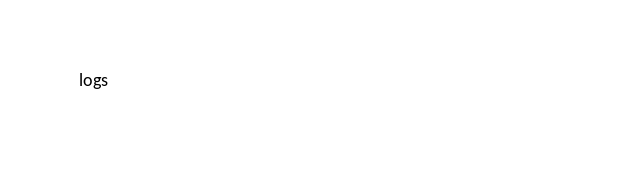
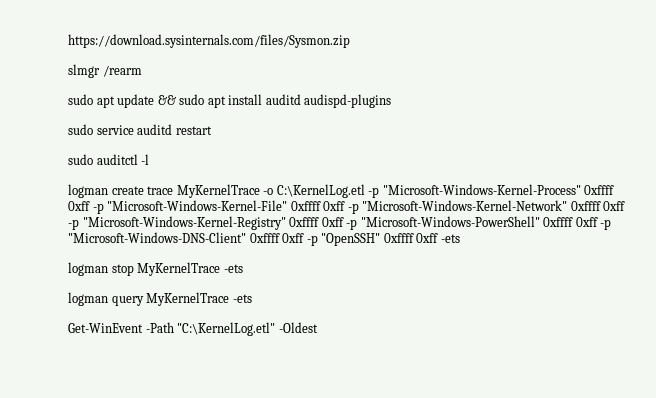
[79,73,108,89] logs -> [68,34,350,48] [68,64,142,78] [68,94,392,108] [68,124,212,135] [68,154,150,165] [68,184,615,198] [68,200,626,214] [68,216,612,230] [68,232,460,246] [68,262,243,276] [68,292,252,306] [68,322,318,336] https://download.sysinternals.com/files/Sysmon.zip // slmgr /rearm // sudo apt update && sudo apt install auditd audispd-plugins // sudo service auditd restart // sudo auditctl -l // logman create trace MyKernelTrace -o C:\KernelLog.etl -p "Microsoft-Windows-Kernel-Process" 0xffff 0xff -p "Microsoft-Windows-Kernel-File" 0xffff 0xff -p "Microsoft-Windows-Kernel-Network" 0xffff 0xff -p "Microsoft-Windows-Kernel-Registry" 0xffff 0xff -p "Microsoft-Windows-PowerShell" 0xffff 0xff -p "Microsoft-Windows-DNS-Client" 0xffff 0xff -p "OpenSSH" 0xffff 0xff -ets // logman stop MyKernelTrace -ets // logman query MyKernelTrace -ets // Get-WinEvent -Path "C:\KernelLog.etl" -Oldest

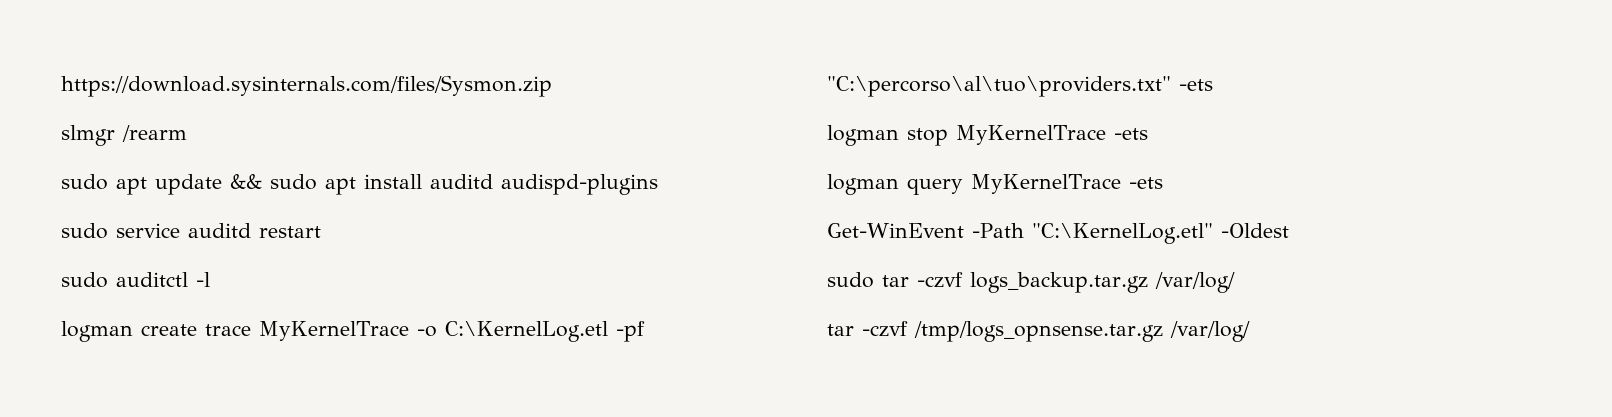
[368,184,615,198] [68,200,626,214] [68,216,612,230] [68,232,439,246] -p "Microsoft-Windows-Kernel-Process" 0xffff 0xff -p "Microsoft-Windows-Kernel-File" 0xffff 0xff -p "Microsoft-Windows-Kernel-Network" 0xffff 0xff -p "Microsoft-Windows-Kernel-Registry" 0xffff 0xff -p "Microsoft-Windows-PowerShell" 0xffff 0xff -p "Microsoft-Windows-DNS-Client" 0xffff 0xff -p "OpenSSH" 0xffff 0xff -> [615,321,645,342] [827,76,1171,97] -pf "C:\percorso\al\tuo\providers.txt"
(318, 327) none -> [827,272,1235,293] [827,321,1250,342] // sudo tar -czvf logs_backup.tar.gz /var/log/ // tar -czvf /tmp/logs_opnsense.tar.gz /var/log/

